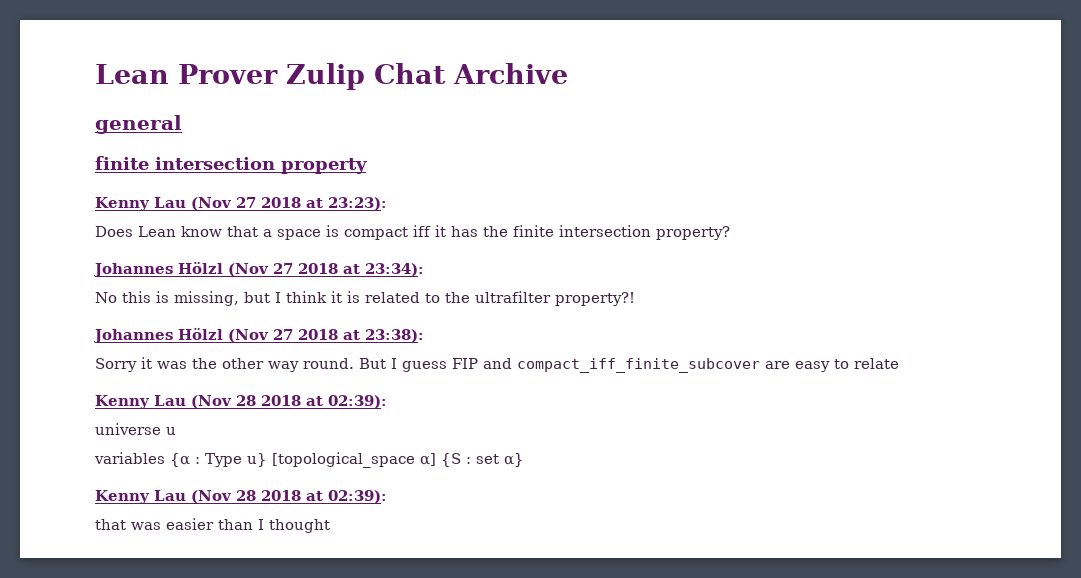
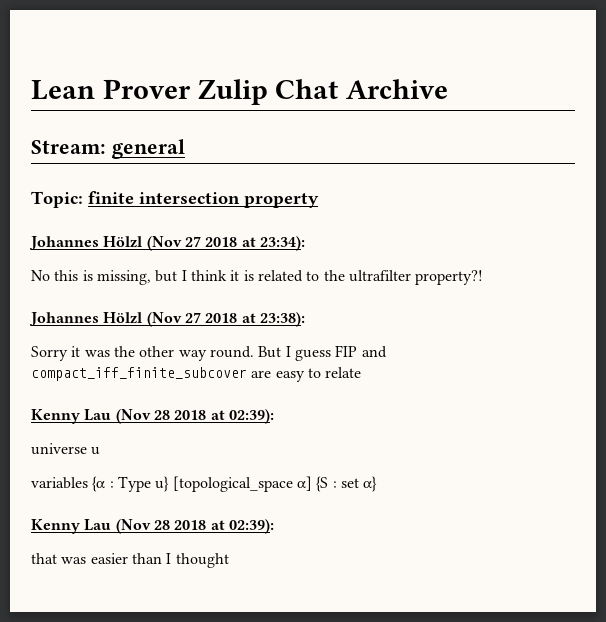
(568, 73) none -> [31,140,106,154] Stream:
(182, 124) none -> [31,191,83,208] Topic:
[95,197,387,211] [95,225,730,240] // Kenny Lau (Nov 27 2018 at 23:23): // Does Lean know that a space is compact iff it has the finite intersection property? -> (319, 200) none

